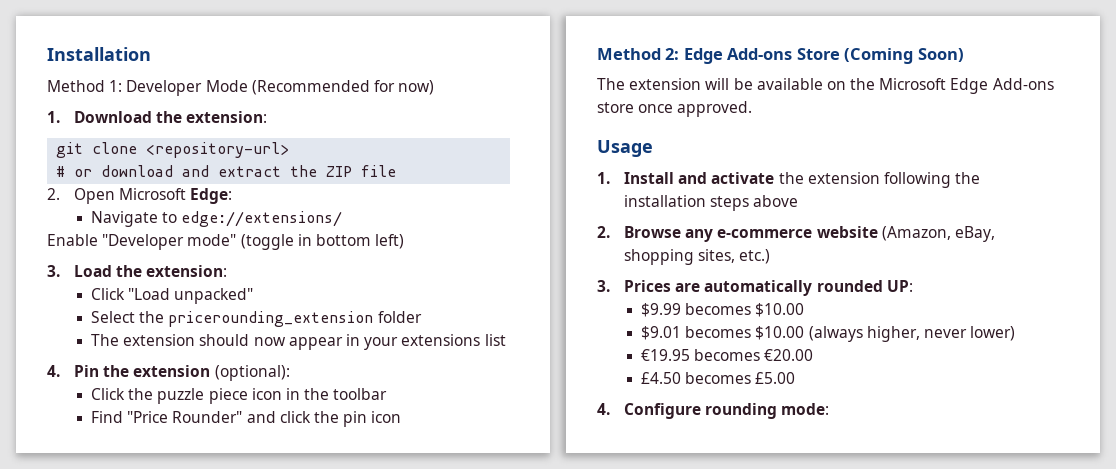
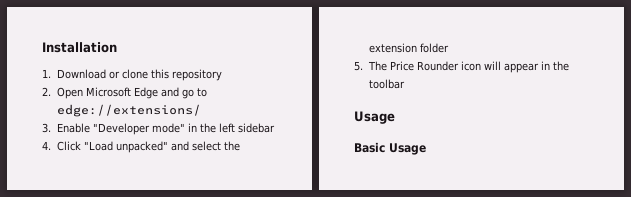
[47,80,435,96] [47,111,268,123] [56,142,290,158] [56,165,397,177] Method 1: Developer Mode (Recommended for now) // 1. Download the extension: // git clone <repository-url> // # or download and extract the ZIP file -> [42,69,222,81] 1. Download or clone this repository
[190,188,233,204] [91,211,159,227] Edge: // Navigate -> [133,87,194,99] Edge and go
(343, 219) none -> [42,123,51,133] 3.
[240,234,405,250] [47,265,228,277] [91,288,254,304] [91,311,422,327] [91,334,506,350] [47,365,290,381] [91,388,388,404] [91,411,402,427] [597,48,964,64] [597,78,1054,94] [597,101,753,117] [597,140,653,157] [597,172,981,188] [624,195,799,211] [597,226,995,242] [624,249,771,265] [597,280,913,296] [641,303,805,317] [641,326,1016,342] [641,349,814,361] [641,372,796,384] [597,403,830,419] (toggle in bottom left) // 3. Load the extension: // Click "Load unpacked" // Select the pricerounding_extension folder // The extension should now appear in your extensions list // 4. Pin the extension (optional): // Click the puzzle piece icon in the toolbar // Find "Price Rounder" and click the pin icon // Method 2: Edge Add-ons Store (Coming Soon) // The extension will be available on the Microsoft Edge Add-ons store once approved. // Usage // 1. Install and activate the extension following the installation steps above // 2. Browse any e-commerce website (Amazon, eBay, shopping sites, etc.) // 3. Prices are automatically rounded UP: // $9.99 becomes $10.00 // $9.01 becomes $10.00 (always higher, never lower) // €19.95 becomes €20.00 // £4.50 becomes £5.00 // 4. Configure rounding mode: -> [187,123,275,133] [42,141,240,153] [368,43,449,53] [354,61,569,73] [368,79,405,89] [354,111,395,124] [354,142,426,155] in the left sidebar // 4. Click "Load unpacked" and select the extension folder // 5. The Price Rounder icon will appear in the toolbar // Usage // Basic Usage

